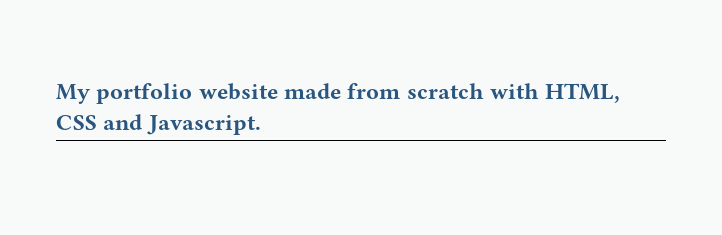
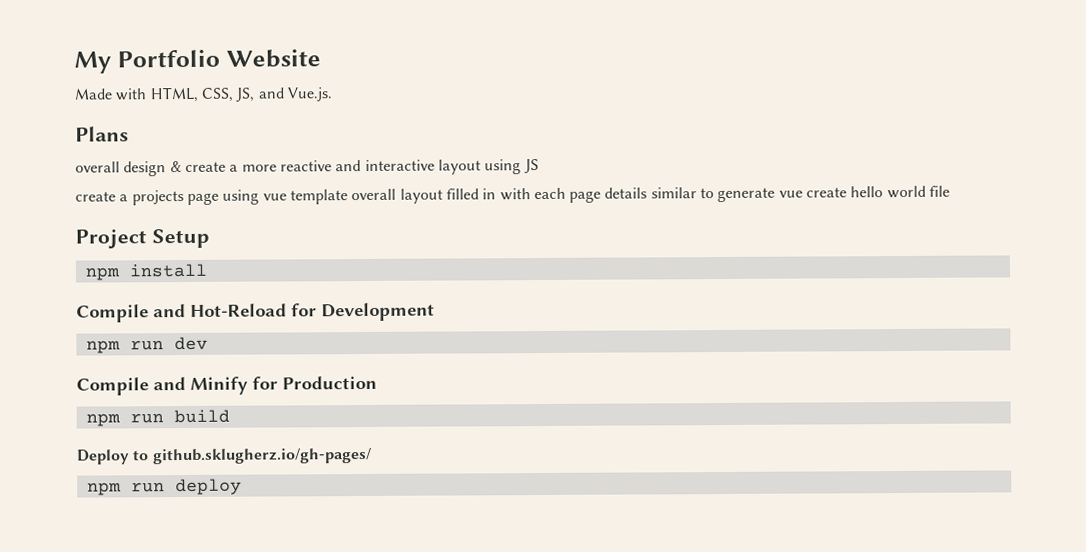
[96,83,621,104] [56,114,261,135] portfolio website made from scratch with HTML, CSS and Javascript. -> [116,49,321,68] [74,86,333,103] [75,126,129,142] [75,159,539,177] [75,185,951,206] [75,228,210,249] [84,263,207,281] [76,302,435,323] [85,336,208,354] [76,375,377,396] [85,409,230,427] [76,447,372,465] [86,478,242,496] Portfolio Website // Made with HTML, CSS, JS, and Vue.js. // Plans // overall design & create a more reactive and interactive layout using JS // create a projects page using vue template overall layout filled in with each page details similar to generate vue create hello world file // Project Setup // npm install // Compile and Hot-Reload for Development // npm run dev // Compile and Minify for Production // npm run build // Deploy to github.sklugherz.io/gh-pages/ // npm run deploy

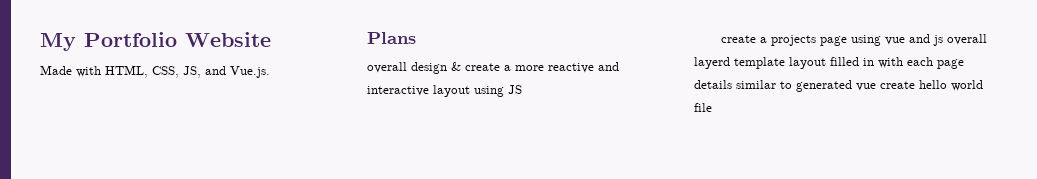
[289,188,397,205] template overall -> [909,34,988,46] [694,57,785,69] and js overall layerd template
[717,187,776,203] generate -> [796,80,852,92] generated
[75,228,210,249] [84,263,207,281] [76,302,435,323] [85,336,208,354] [76,375,377,396] [85,409,230,427] [76,447,372,465] [86,478,242,496] // Project Setup // npm install // Compile and Hot-Reload for Development // npm run dev // Compile and Minify for Production // npm run build // Deploy to github.sklugherz.io/gh-pages/ // npm run deploy -> (712, 107) none

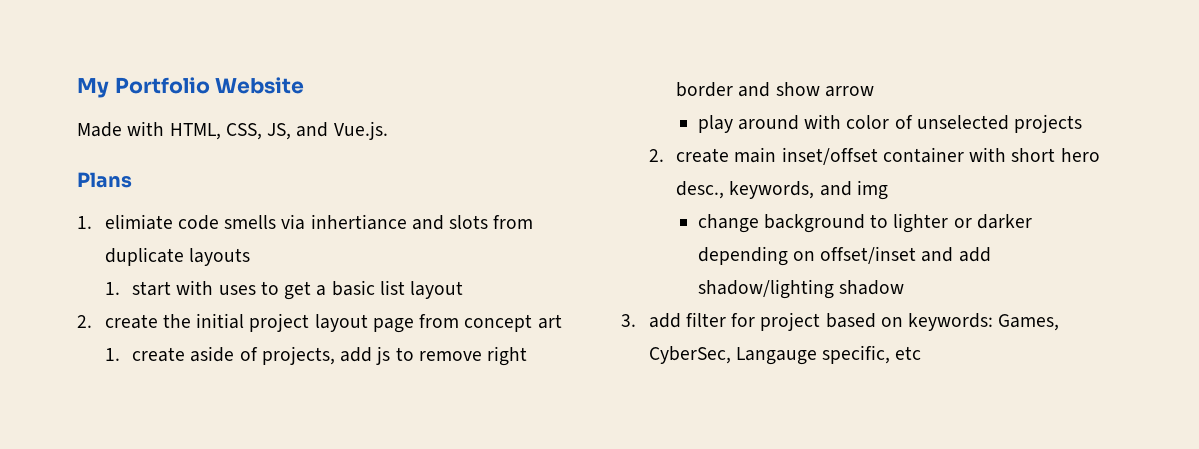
[367,62,619,74] [367,85,522,97] [721,34,988,46] [694,57,964,69] [694,80,983,92] [694,103,712,112] overall design & create a more reactive and interactive layout using JS // create a projects page using vue and js overall layerd template layout filled in with each page details similar to generated vue create hello world file -> [77,214,534,230] [104,247,250,266] [104,280,464,300] [77,313,562,333] [104,346,528,366] [676,82,874,97] [697,114,1083,133] [648,147,1100,165] [676,180,888,200] [697,213,1032,233] [697,246,991,266] [697,279,904,299] [621,312,1060,331] [648,345,922,365] 1. elimiate code smells via inhertiance and slots from duplicate layouts // 1. start with uses to get a basic list layout // 2. create the initial project layout page from concept art // 1. create aside of projects, add js to remove right border and show arrow // play around with color of unselected projects // 2. create main inset/offset container with short hero desc., keywords, and img // change background to lighter or darker depending on offset/inset and add shadow/lighting shadow // 3. add filter for project based on keywords: Games, CyberSec, Langauge specific, etc

